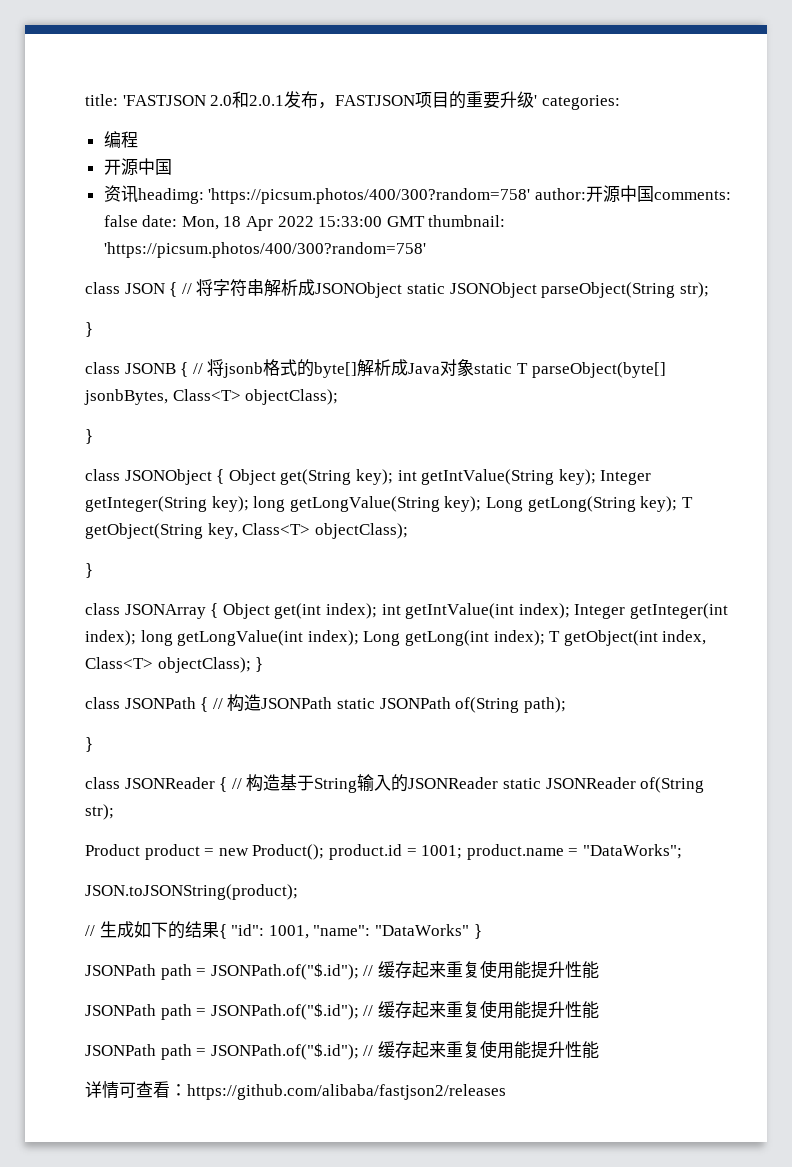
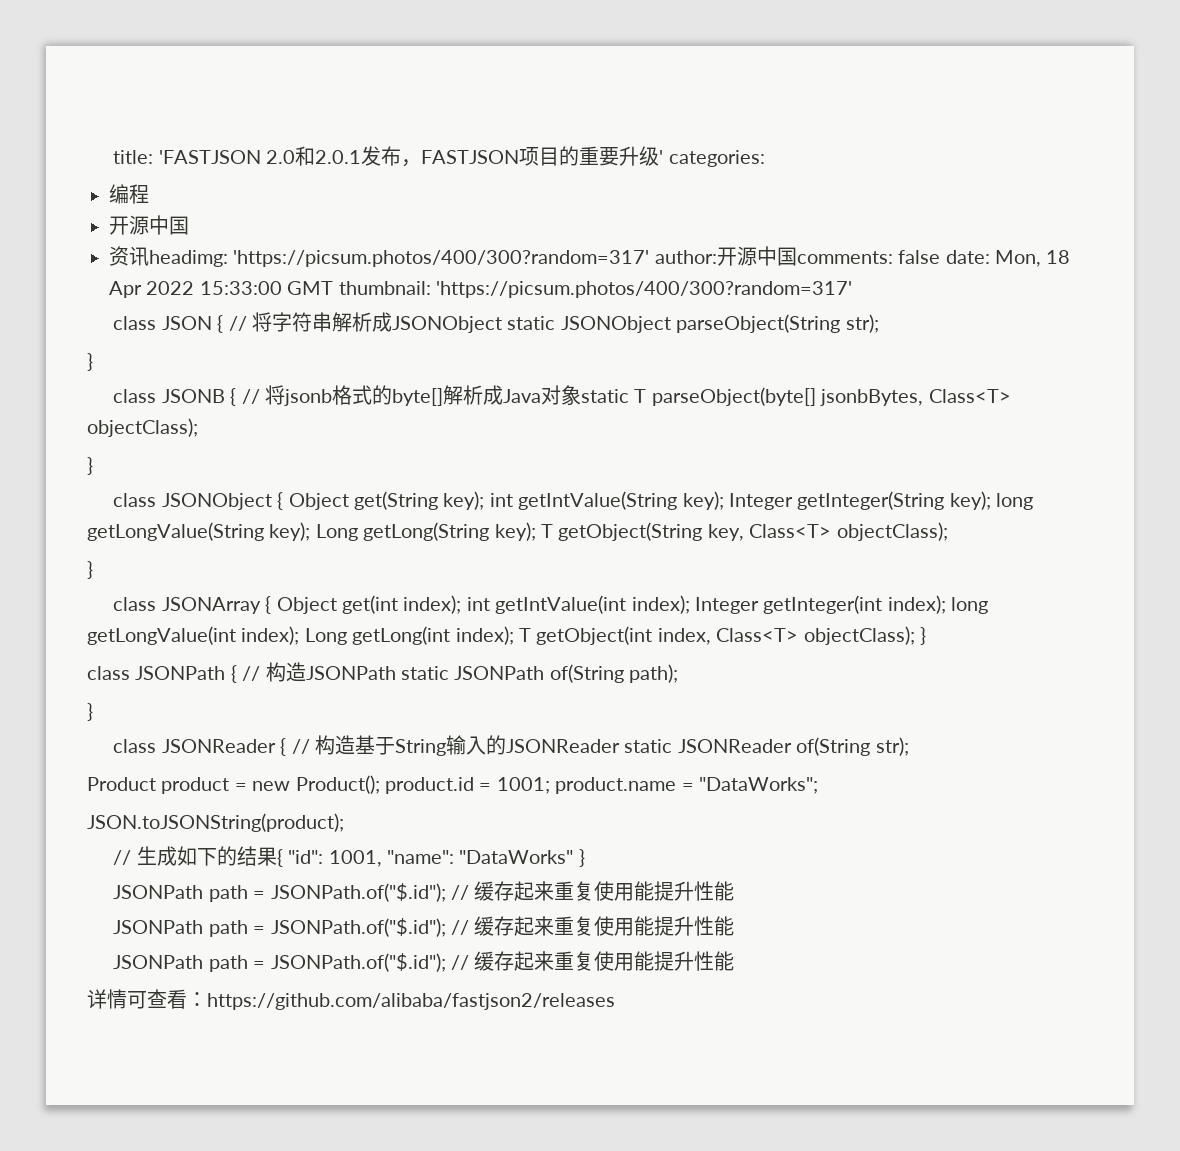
[208,188,531,204] 'https://picsum.photos/400/300?random=758' -> [233,250,650,267] 'https://picsum.photos/400/300?random=317'
[103,242,426,258] 'https://picsum.photos/400/300?random=758' -> [436,281,852,298] 'https://picsum.photos/400/300?random=317'

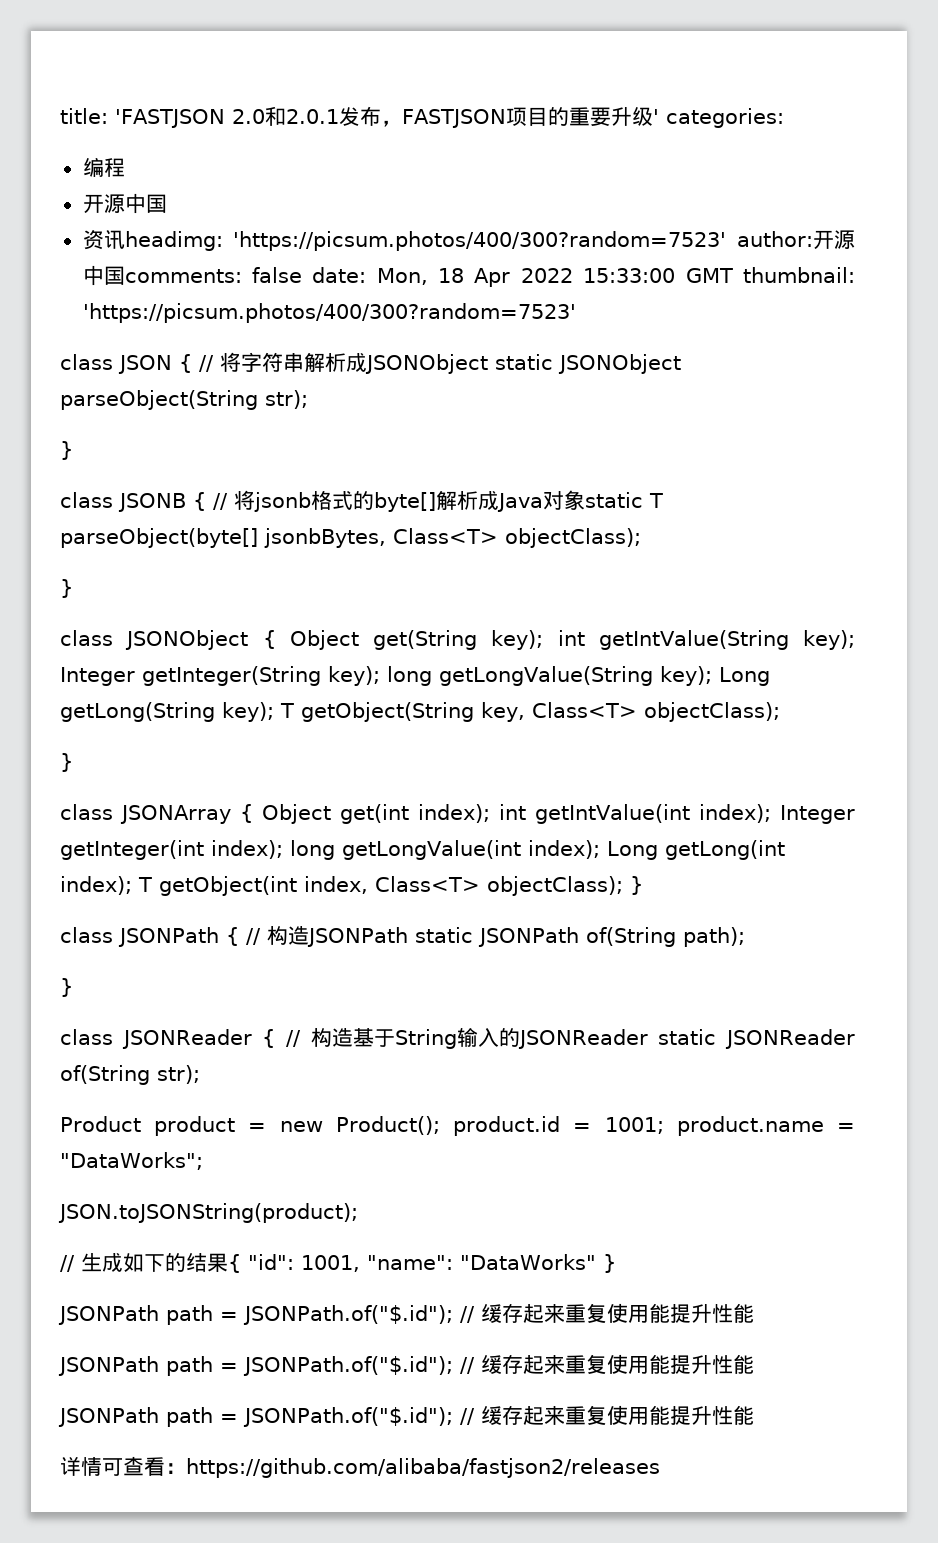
[233,250,650,267] 'https://picsum.photos/400/300?random=317' -> [233,231,727,251] 'https://picsum.photos/400/300?random=7523'
[436,281,852,298] 'https://picsum.photos/400/300?random=317' -> [82,303,576,323] 'https://picsum.photos/400/300?random=7523'

